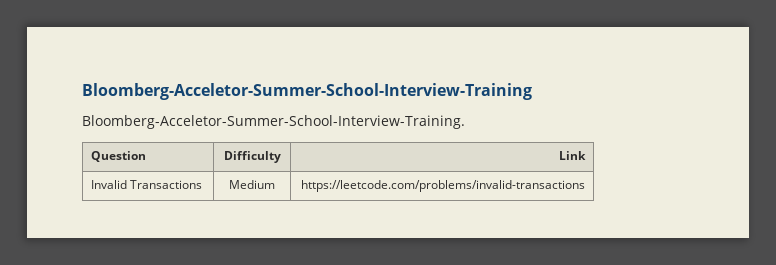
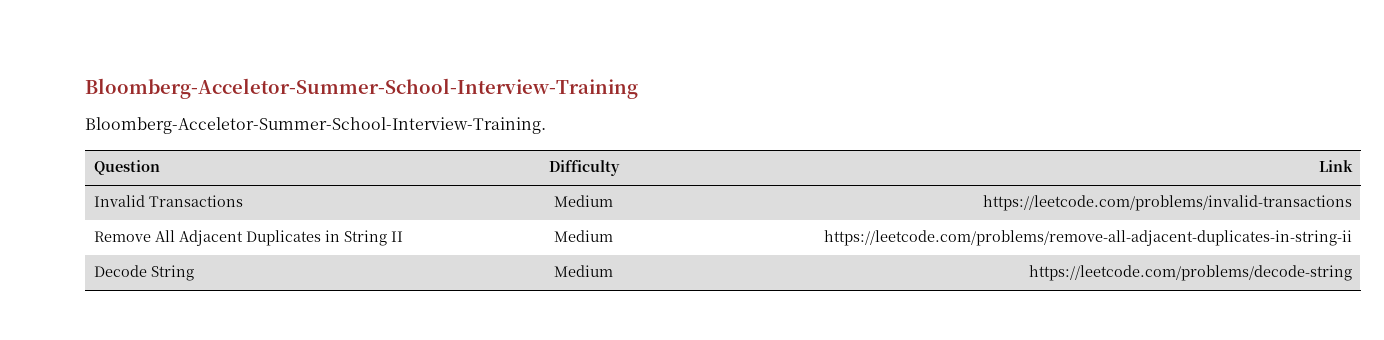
(585, 186) none -> [94,230,404,246] [554,230,613,242] [823,230,1352,246] [94,265,195,281] [554,265,613,277] [1028,265,1352,281] // Remove All Adjacent Duplicates in String II | Medium | https://leetcode.com/problems/remove-all-adjacent-duplicates-in-string-ii // Decode String | Medium | https://leetcode.com/problems/decode-string

